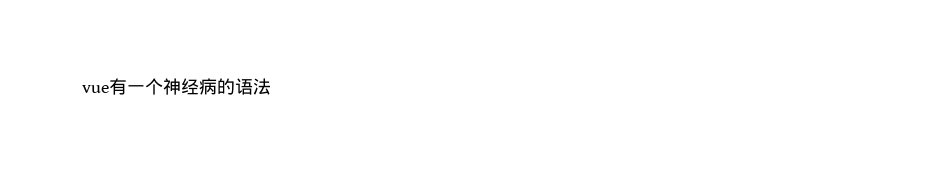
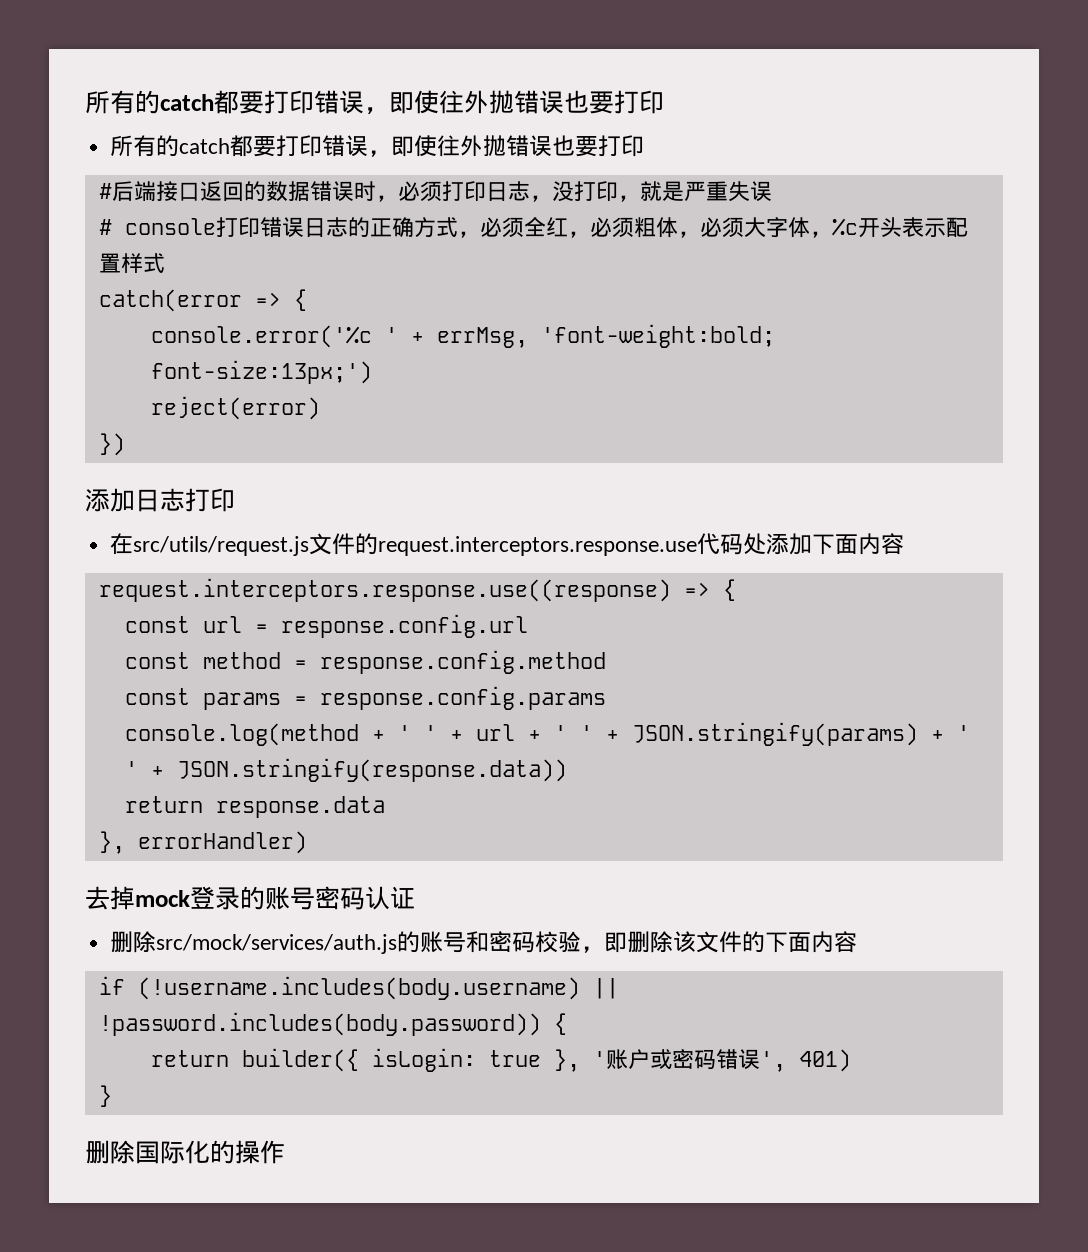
[82,78,271,95] vue有一个神经病的语法 -> [85,90,664,115] [110,135,645,157] [98,181,772,202] [98,217,968,238] [98,253,165,273] [98,289,307,312] [150,324,775,348] [150,360,372,384] [150,396,320,420] [98,433,125,456] [85,488,235,512] [110,533,905,556] [98,578,736,602] [124,614,528,638] [124,650,606,674] [124,686,606,710] [124,722,970,746] [124,758,567,782] [124,796,385,818] [98,831,307,854] [85,886,415,910] [110,931,858,954] [98,976,619,1000] [98,1012,567,1036] [150,1048,851,1072] [98,1085,112,1107] [85,1140,285,1164] 所有的catch都要打印错误，即使往外抛错误也要打印 // 所有的catch都要打印错误，即使往外抛错误也要打印 // #后端接口返回的数据错误时，必须打印日志，没打印，就是严重失误 // # console打印错误日志的正确方式，必须全红，必须粗体，必须大字体，%c开头表示配置样式 // catch(error => { // console.error('%c ' + errMsg, 'font-weight:bold; font-size:13px;') // reject(error) // }) // 添加日志打印 // 在src/utils/request.js文件的request.interceptors.response.use代码处添加下面内容 // request.interceptors.response.use((response) => { // const url = response.config.url // const method = response.config.method // const params = response.config.params // console.log(method + ' ' + url + ' ' + JSON.stringify(params) + ' ' + JSON.stringify(response.data)) // return response.data // }, errorHandler) // 去掉mock登录的账号密码认证 // 删除src/mock/services/auth.js的账号和密码校验，即删除该文件的下面内容 // if (!username.includes(body.username) || !password.includes(body.password)) { // return builder({ isLogin: true }, '账户或密码错误', 401) // } // 删除国际化的操作

